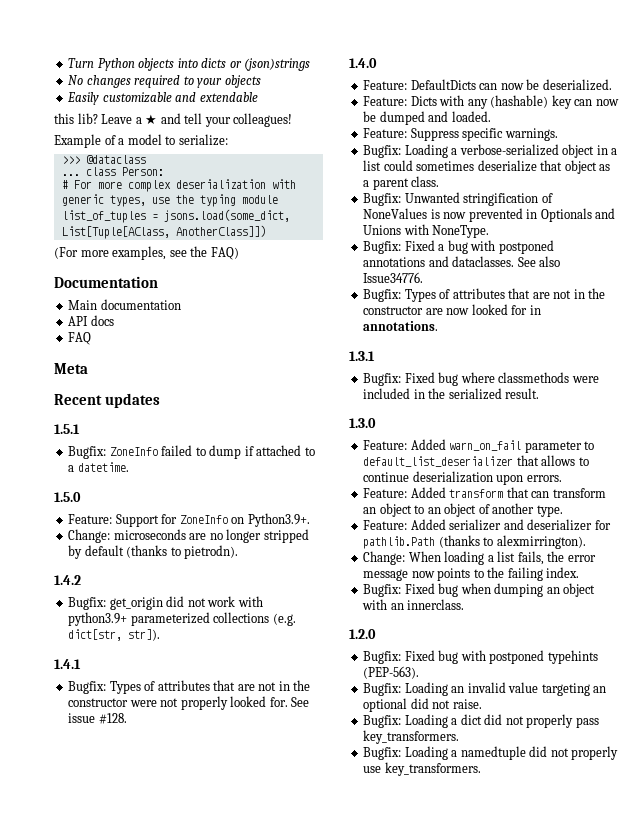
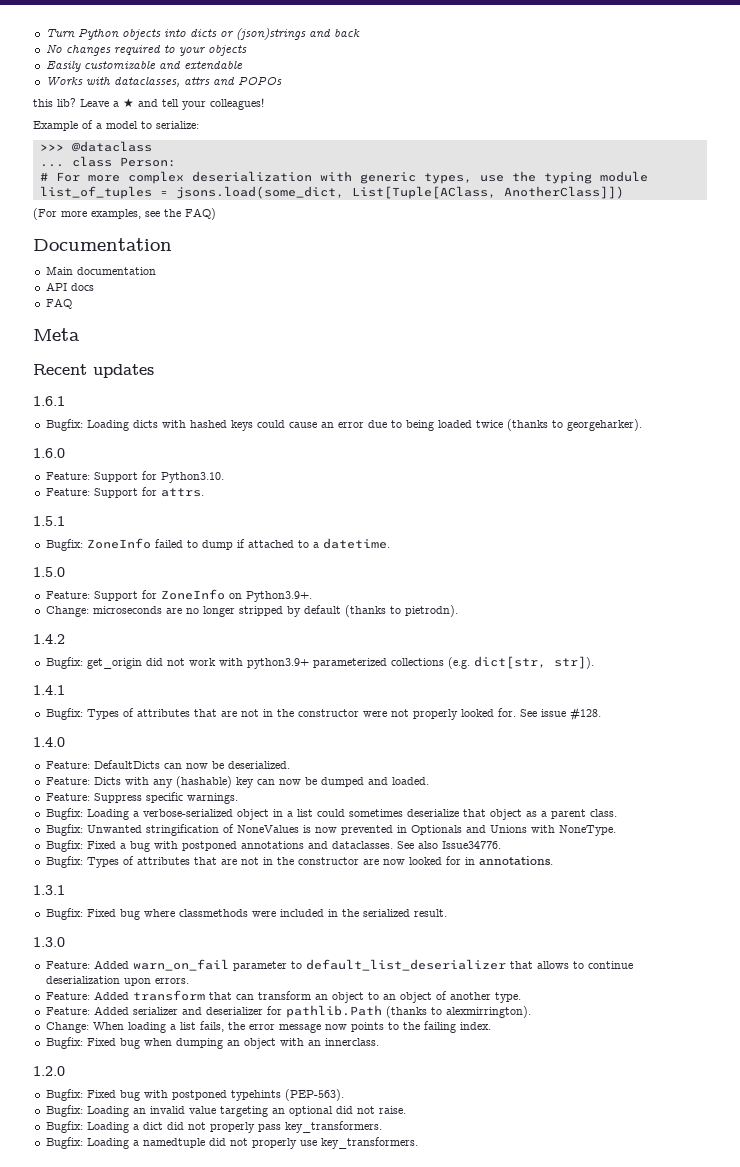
(311, 64) none -> [308,28,360,37] and back
(258, 97) none -> [45,77,282,87] // Works with dataclasses, attrs and POPOs
(160, 400) none -> [33,396,65,406] [45,419,642,431] [33,448,65,458] [45,471,224,483] [45,487,204,498] // 1.6.1 // Bugfix: Loading dicts with hashed keys could cause an error due to being loaded twice (thanks to georgeharker). // 1.6.0 // Feature: Support for Python3.10. // Feature: Support for attrs.

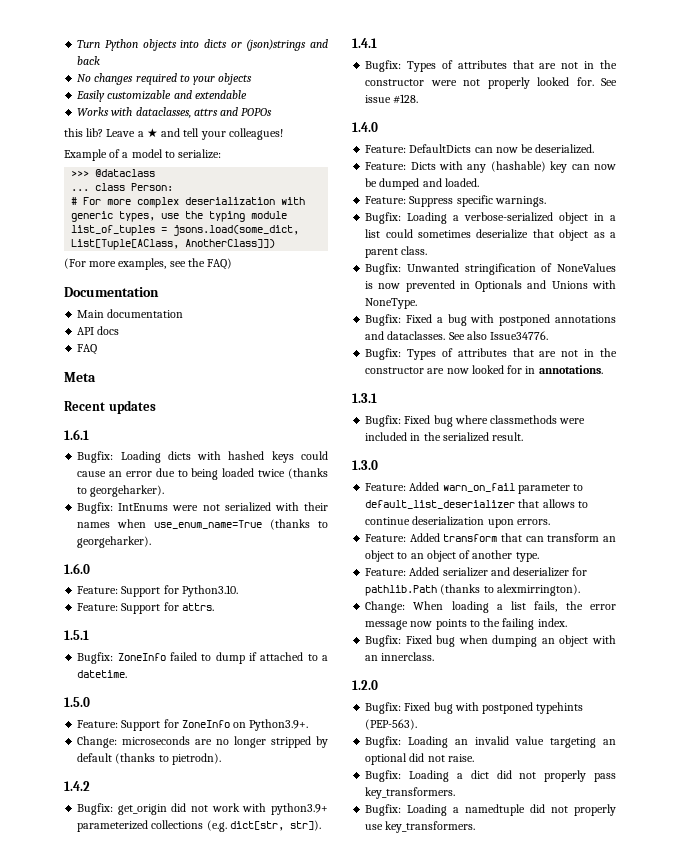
(642, 425) none -> [77,502,328,514] [77,519,328,530] [77,536,152,548] // Bugfix: IntEnums were not serialized with their names when use_enum_name=True (thanks to georgeharker).

